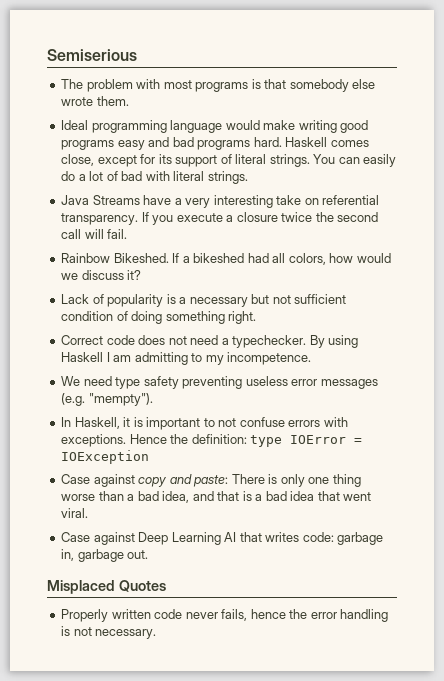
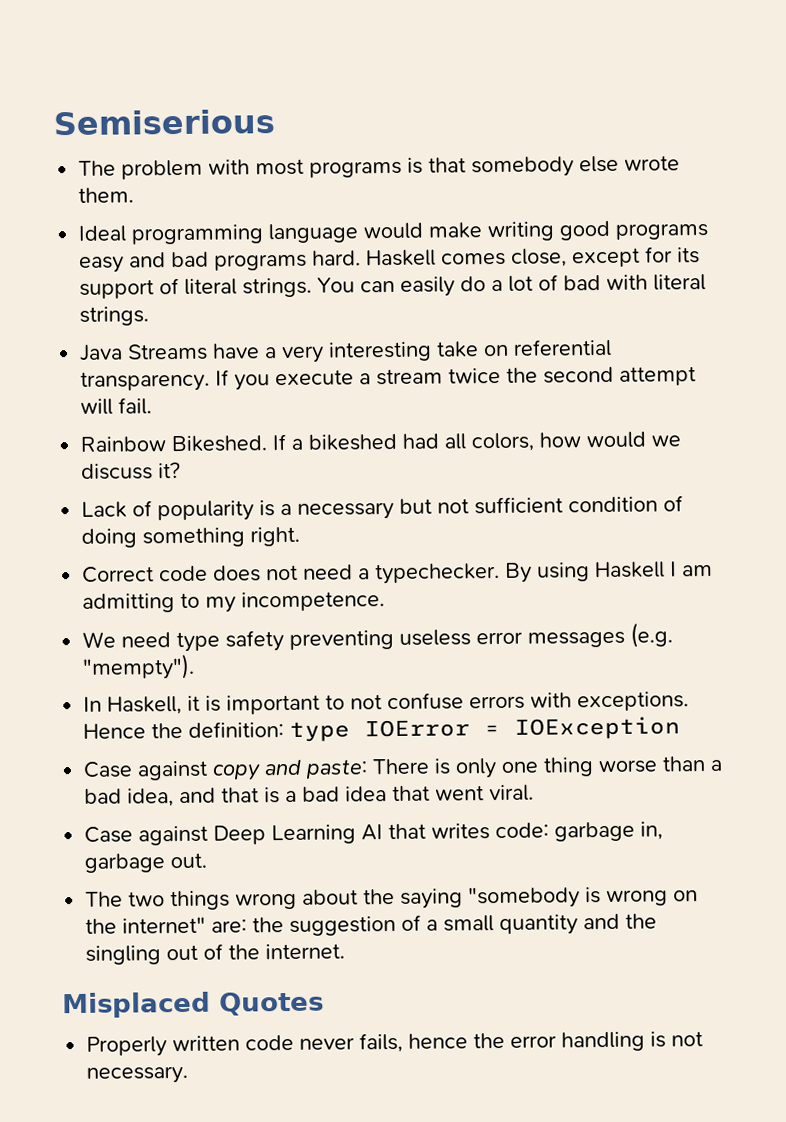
[236,212,278,222] closure -> [376,368,444,386] stream
[61,229,82,239] call -> [619,366,697,386] attempt
(149, 554) none -> [85,886,699,911] [85,913,658,936] [85,943,346,965] // The two things wrong about the saying "somebody is wrong on the internet" are: the suggestion of a small quantity and the singling out of the internet.

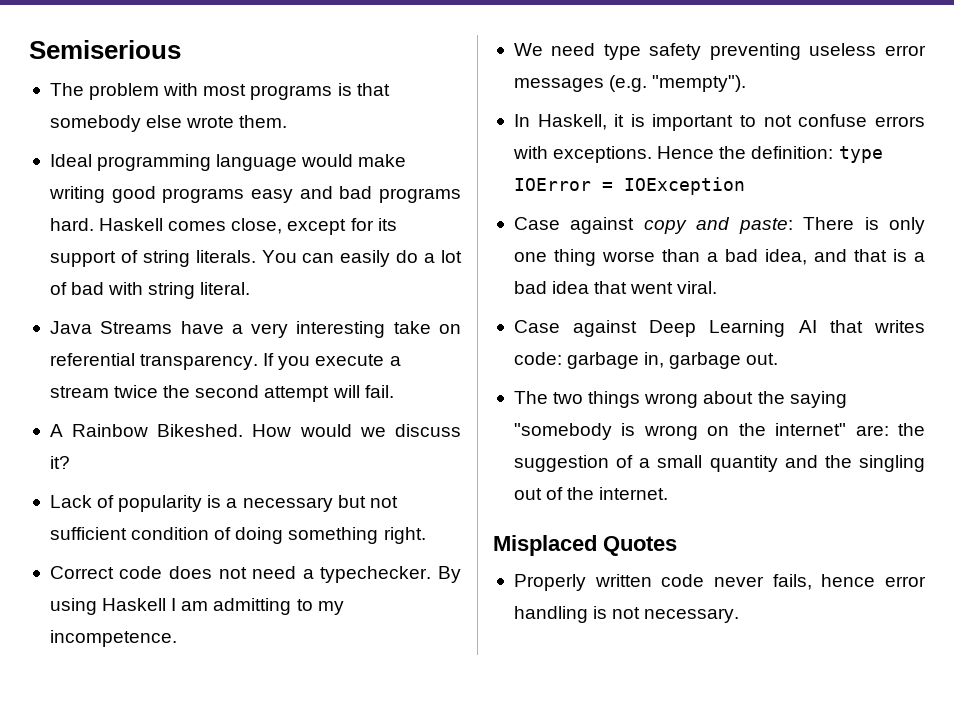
[184,277,313,298] literal strings. -> [142,250,256,267] string literals.
[653,274,707,291] [79,306,150,326] literal strings. -> [148,282,251,299] string literal.
(153, 406) none -> [49,424,63,437] A
[272,432,582,452] If a bikeshed had all colors, how -> [252,424,292,437] How
[473,1032,506,1049] the -> (876, 580) none

